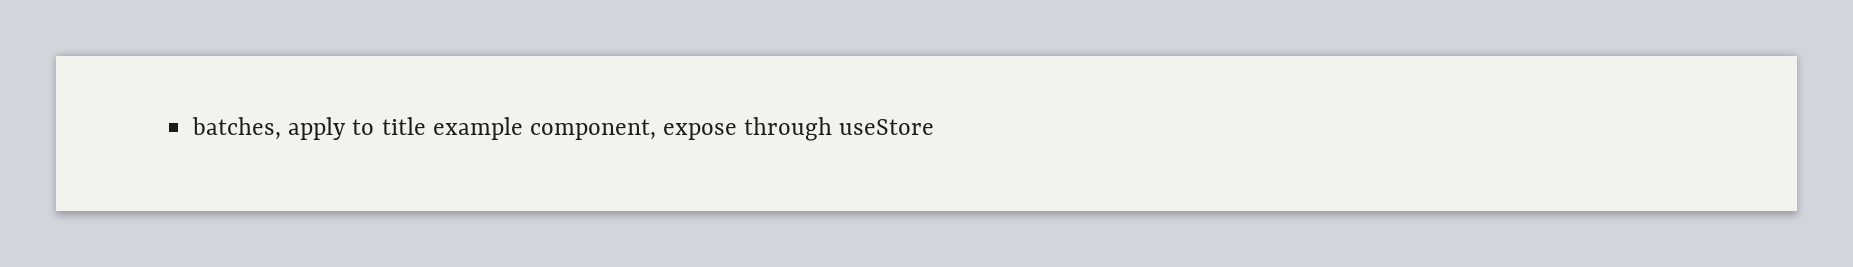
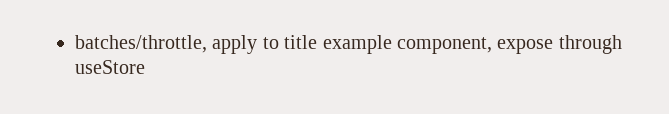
[192,117,282,140] batches, -> [75,35,207,53] batches/throttle,

